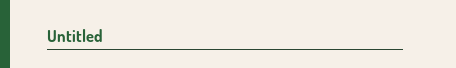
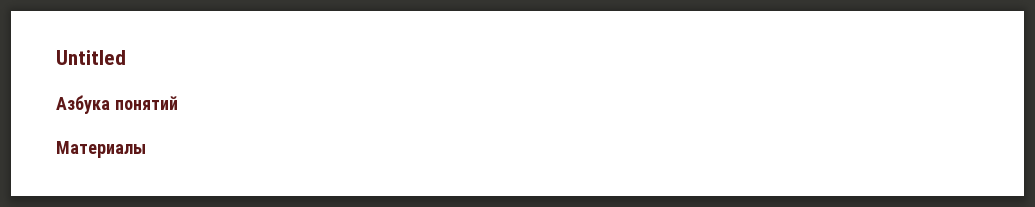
(103, 35) none -> [56,95,178,114] [56,141,146,158] // Азбука понятий // Материалы

